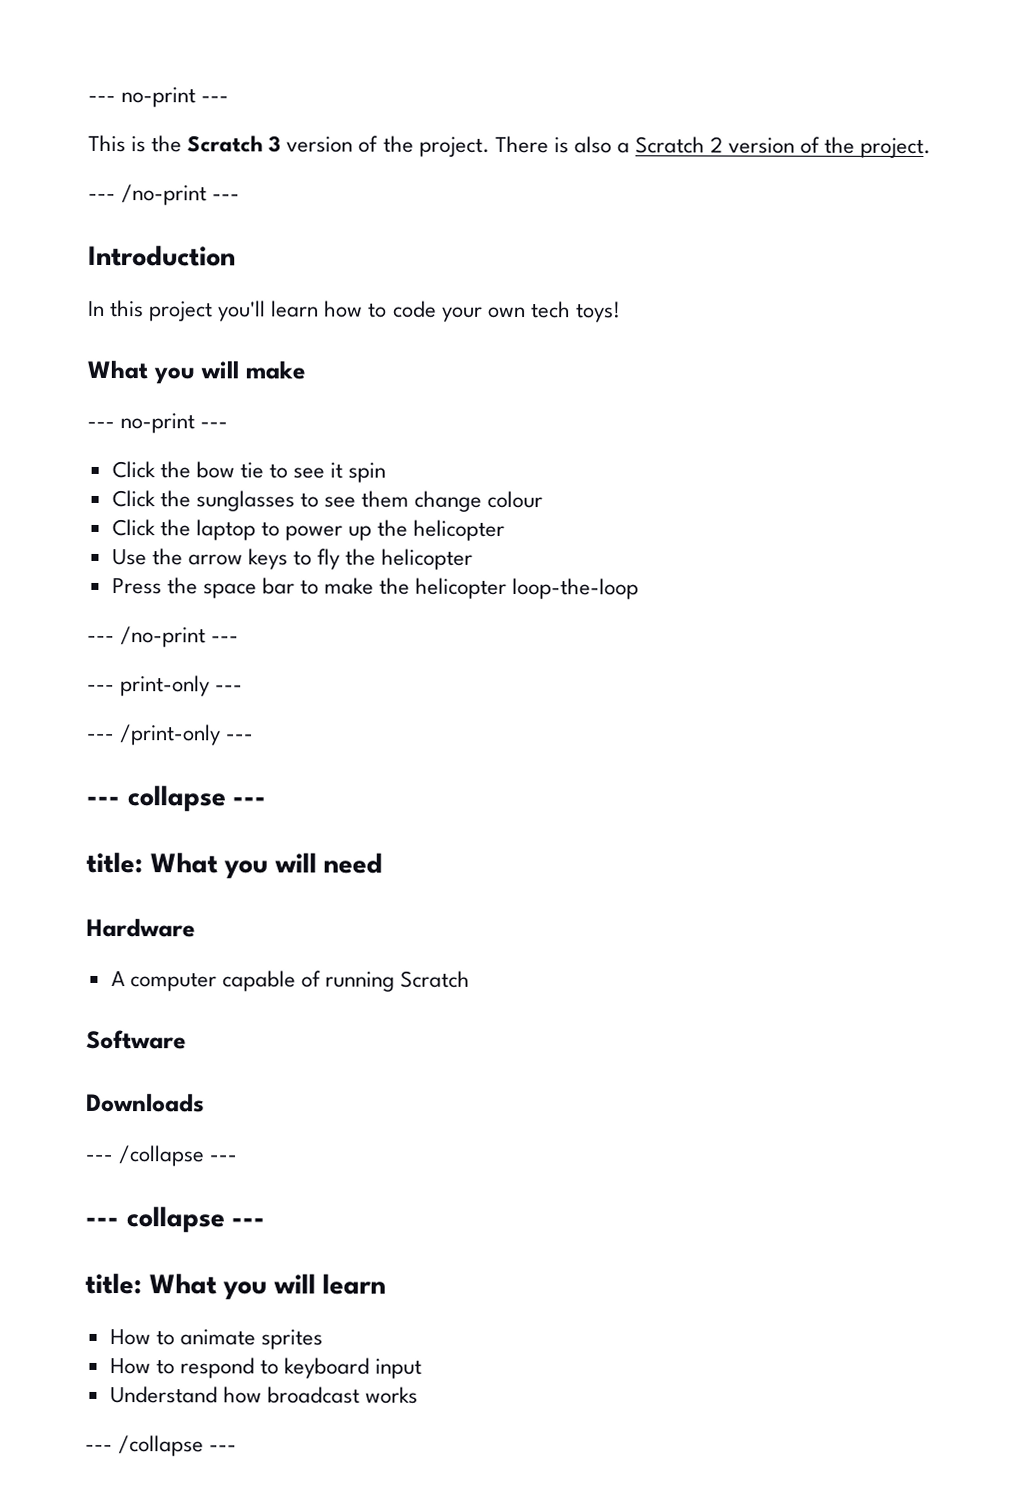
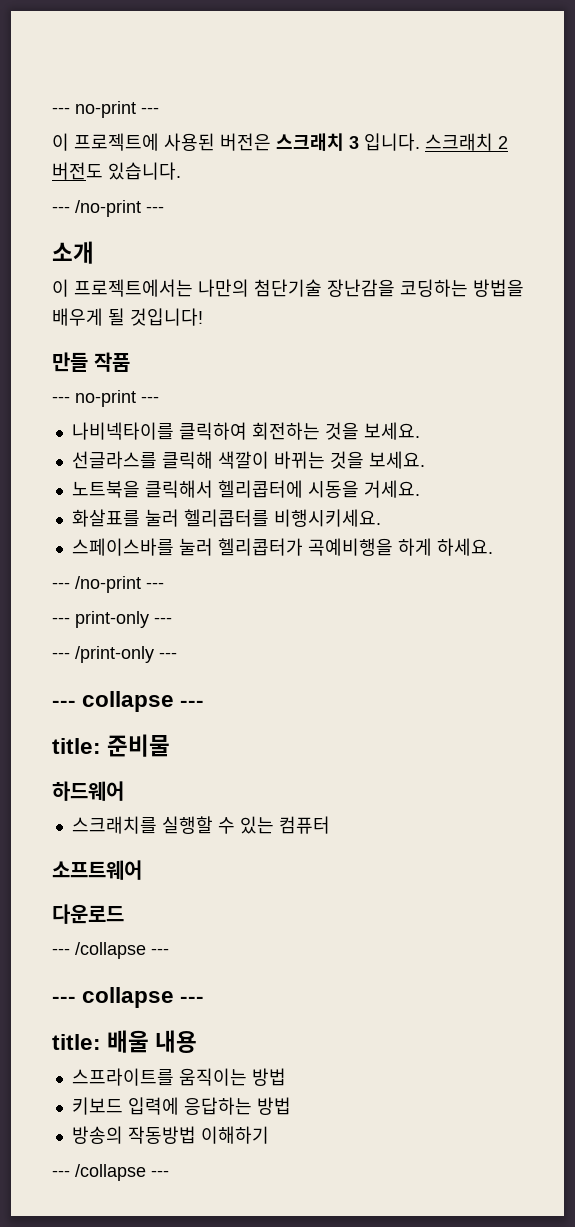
[88,87,230,108] [88,134,932,159] [88,184,241,206] [88,244,236,267] [88,300,621,323] [87,359,305,385] [87,413,229,434] [111,461,387,483] [111,490,544,512] [111,519,506,541] [111,548,474,570] [111,577,640,600] --- no-print --- // This is the Scratch 3 version of the project. There is also a Scratch 2 version of the project. // --- /no-print --- // Introduction // In this project you'll learn how to code your own tech toys! // What you will make // --- no-print --- // Click the bow tie to see it spin // Click the sunglasses to see them change colour // Click the laptop to power up the helicopter // Use the arrow keys to fly the helicopter // Press the space bar to make the helicopter loop-the-loop -> [52,101,159,118] [52,133,508,151] [52,162,181,180] [52,200,164,217] [52,241,94,264] [52,279,524,297] [52,308,203,326] [52,352,130,372] [52,390,159,407] [71,422,420,440] [71,451,425,469] [71,480,420,498] [71,509,381,527] [71,538,493,556] --- no-print --- // 이 프로젝트에 사용된 버전은 스크래치 3 입니다. 스크래치 2 버전도 있습니다. // --- /no-print --- // 소개 // 이 프로젝트에서는 나만의 첨단기술 장난감을 코딩하는 방법을 배우게 될 것입니다! // 만들 작품 // --- no-print --- // 나비넥타이를 클릭하여 회전하는 것을 보세요. // 선글라스를 클릭해 색깔이 바뀌는 것을 보세요. // 노트북을 클릭해서 헬리콥터에 시동을 거세요. // 화살표를 눌러 헬리콥터를 비행시키세요. // 스페이스바를 눌러 헬리콥터가 곡예비행을 하게 하세요.
[149,852,384,879] [86,917,195,938] [110,970,471,992] [86,1029,186,1050] [86,1092,205,1113] What you will need // Hardware // A computer capable of running Scratch // Software // Downloads -> [107,734,171,757] [52,781,124,801] [71,816,330,834] [52,860,142,880] [52,904,124,924] 준비물 // 하드웨어 // 스크래치를 실행할 수 있는 컴퓨터 // 소프트웨어 // 다운로드
[148,1273,387,1300] [109,1329,323,1350] [109,1357,423,1379] [109,1386,418,1404] What you will learn // How to animate sprites // How to respond to keyboard input // Understand how broadcast works -> [107,1030,198,1053] [71,1068,286,1086] [71,1097,291,1115] [71,1126,269,1144] 배울 내용 // 스프라이트를 움직이는 방법 // 키보드 입력에 응답하는 방법 // 방송의 작동방법 이해하기

